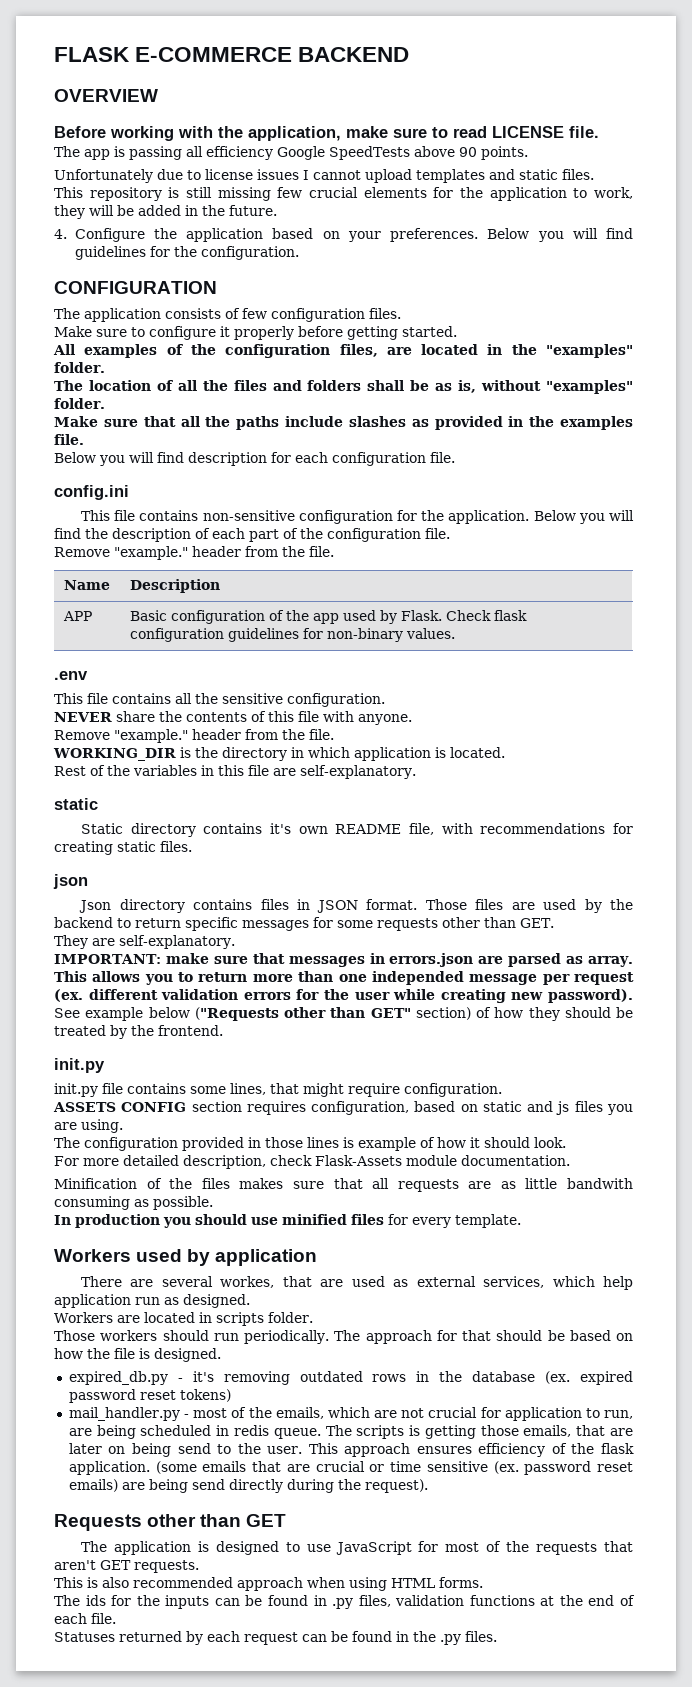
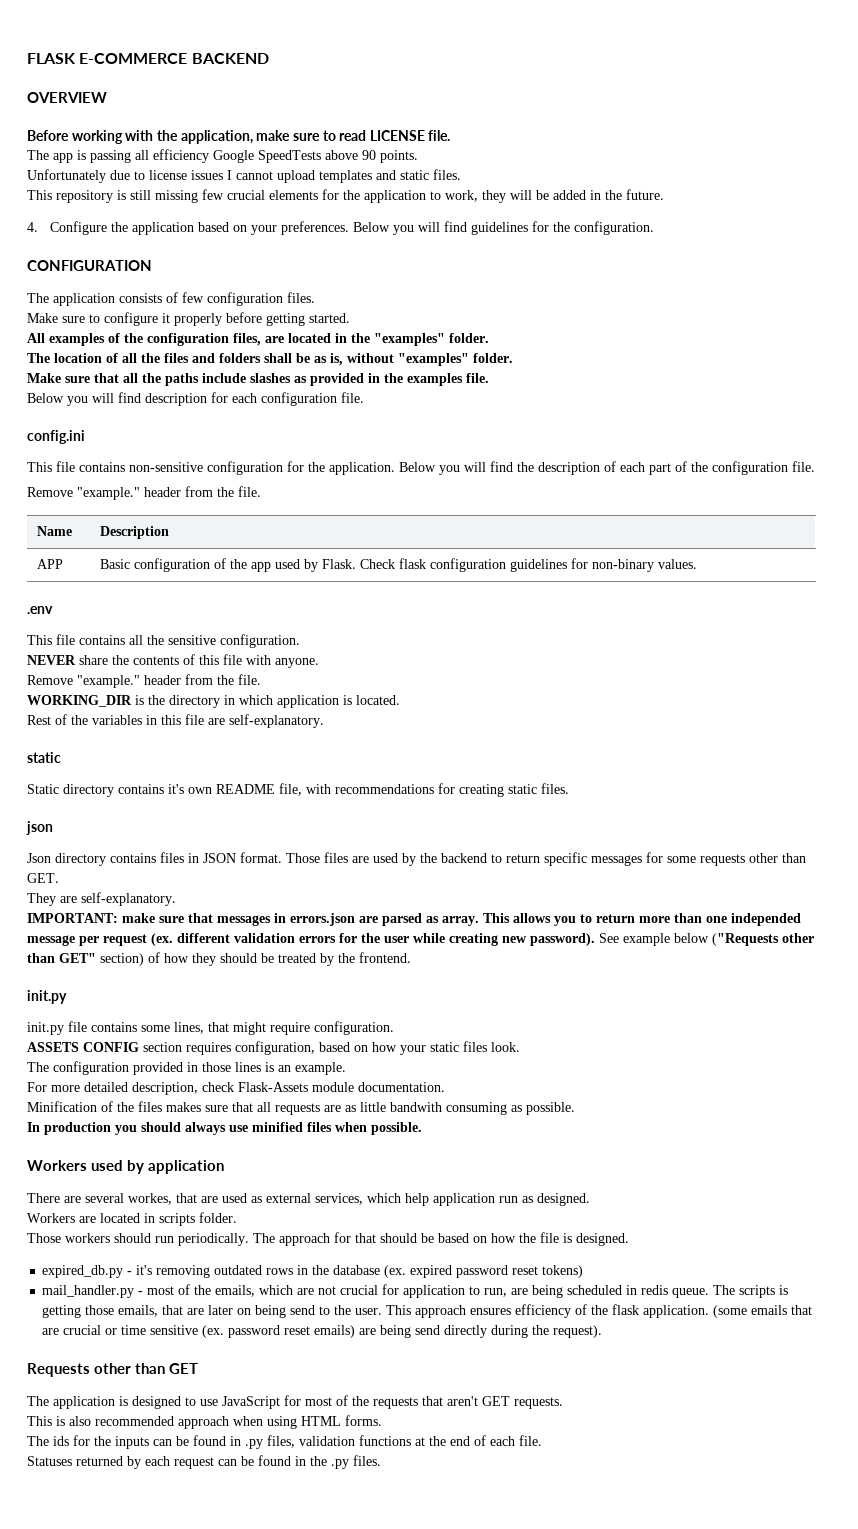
[482,1101,633,1115] [54,1119,123,1133] static and js files you are using. -> [372,1041,520,1055] how your static files look.
[358,1137,566,1151] example of how it should look. -> [278,1062,346,1075] an example.
(247, 1219) none -> [185,1122,226,1135] always
[388,1214,521,1228] for every template. -> [335,1122,422,1135] when possible.

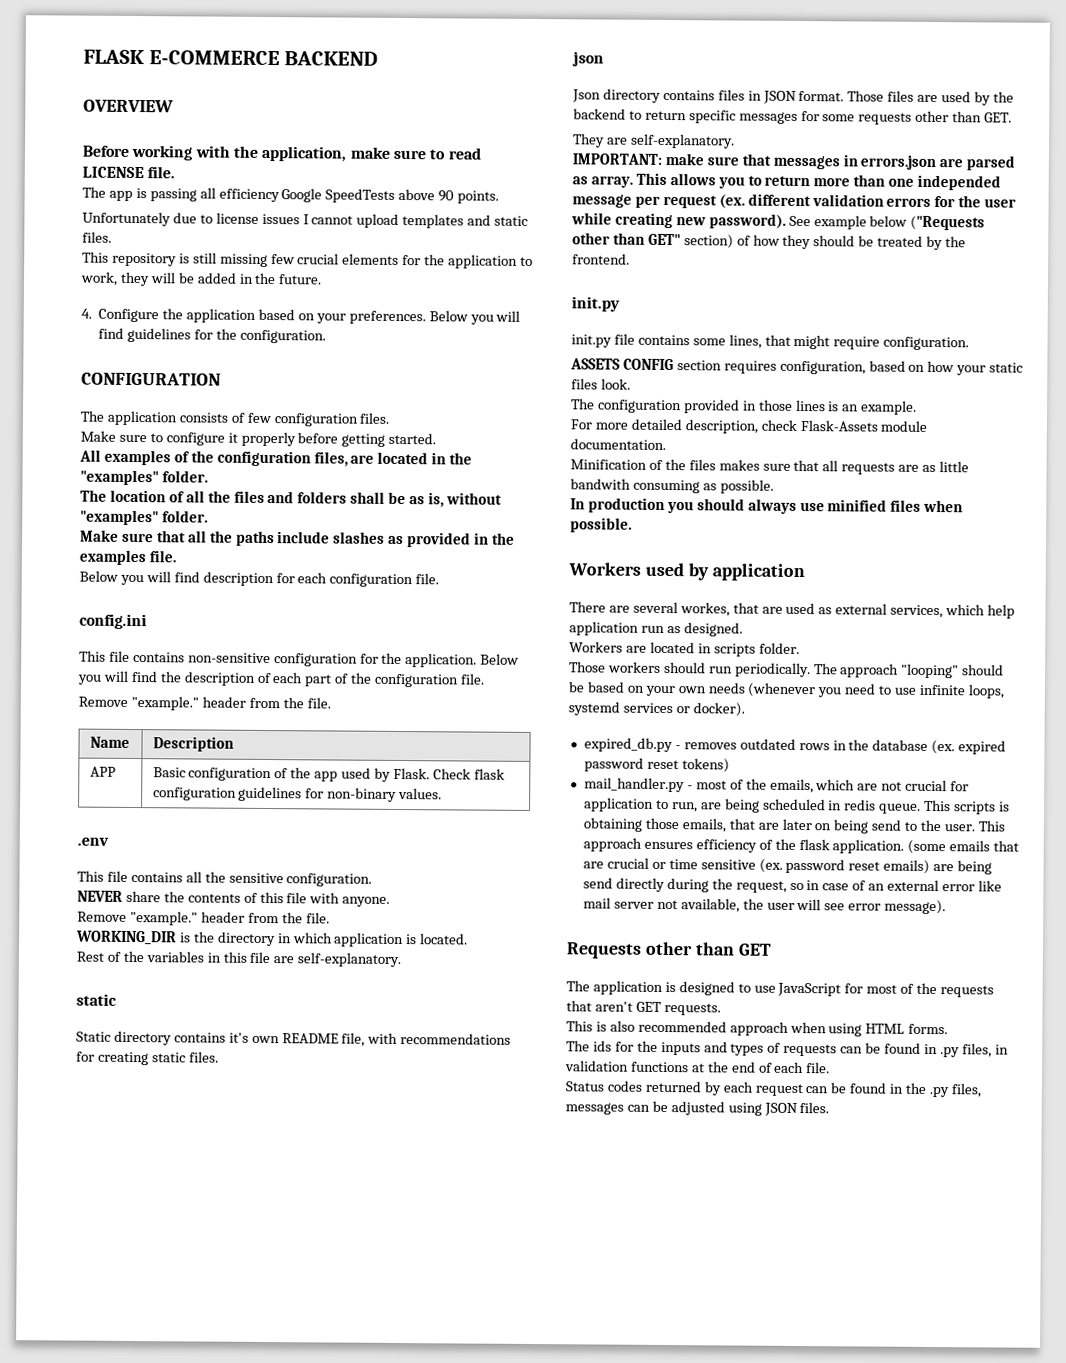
[334,1232,376,1243] for that -> [901,663,960,679] "looping"
[491,1232,629,1246] how the file is designed. -> [644,682,1004,699] [568,701,745,717] your own needs (whenever you need to use infinite loops, systemd services or docker).
[136,1265,211,1278] it's removing -> [683,742,737,750] removes
[713,1285,736,1295] The -> [924,799,952,812] This
[42,1305,82,1318] getting -> [582,817,642,832] obtaining
[553,1325,603,1338] request). -> [735,879,1002,893] [582,897,947,915] request, so in case of an external error like mail server not available, the user will see error message).
(149, 1442) none -> [703,1041,838,1057] and types of requests
(295, 1441) none -> [994,1044,1009,1055] in
[27,1456,72,1466] Statuses -> [565,1080,643,1092] Status codes
(349, 1464) none -> [950,1083,981,1098] [565,1100,798,1116] files, messages can be adjusted using JSON

